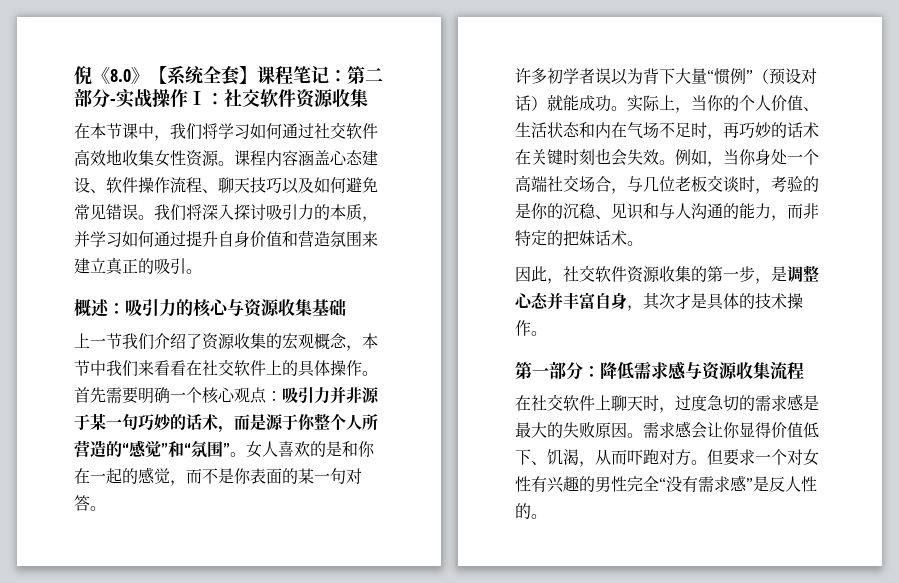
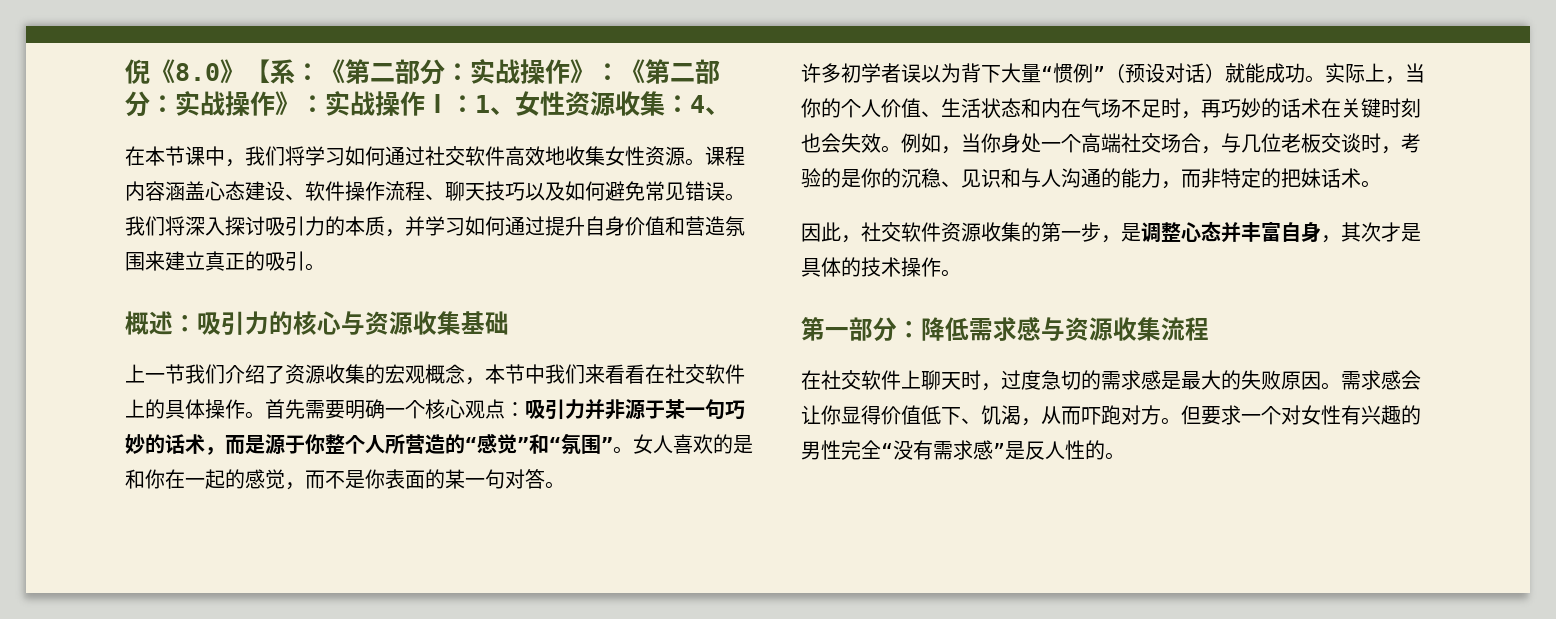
[185,65,383,85] [74,88,116,108] 统全套】课程笔记：第二部分- -> [295,59,720,85] [125,91,325,117] ：《第二部分：实战操作》：《第二部分：实战操作》：
[224,89,368,108] 社交软件资源收集 -> [475,91,730,116] 1、女性资源收集：4、

